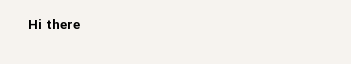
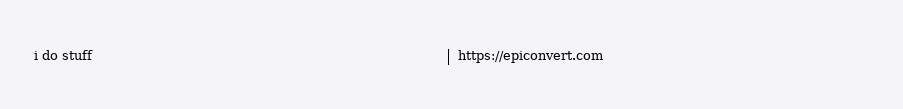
[28,19,80,29] Hi there -> [34,50,93,60] [458,50,603,63] i do stuff // https://epiconvert.com

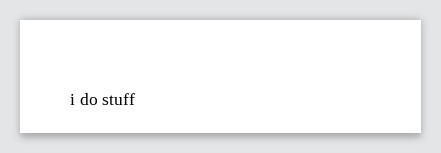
[458,50,603,63] // https://epiconvert.com -> (136, 99) none

